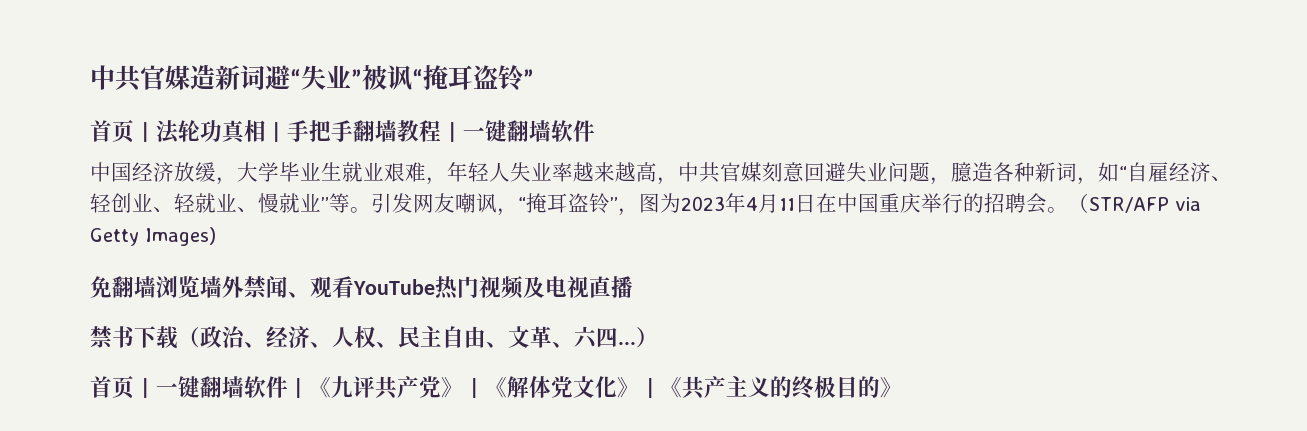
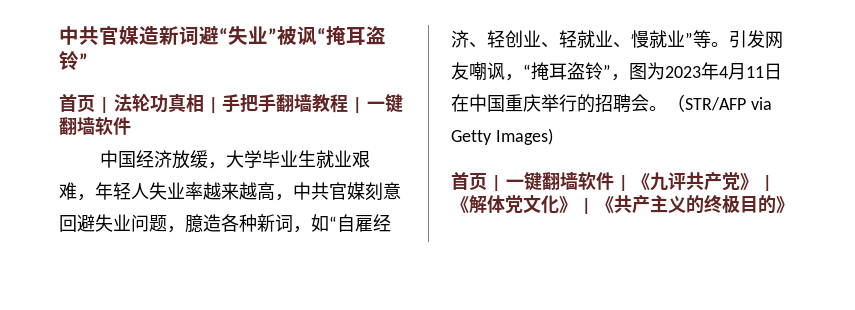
[90,276,633,300] [90,326,658,349] // 免翻墙浏览墙外禁闻、观看YouTube热门视频及电视直播 // 禁书下载（政治、经济、人权、民主自由、文革、六四...） -> (553, 136) none

